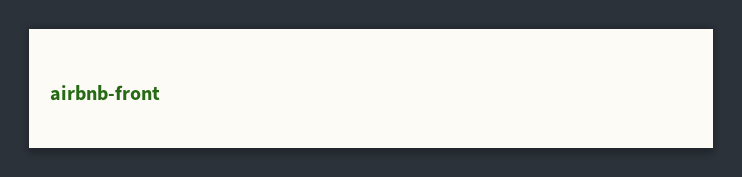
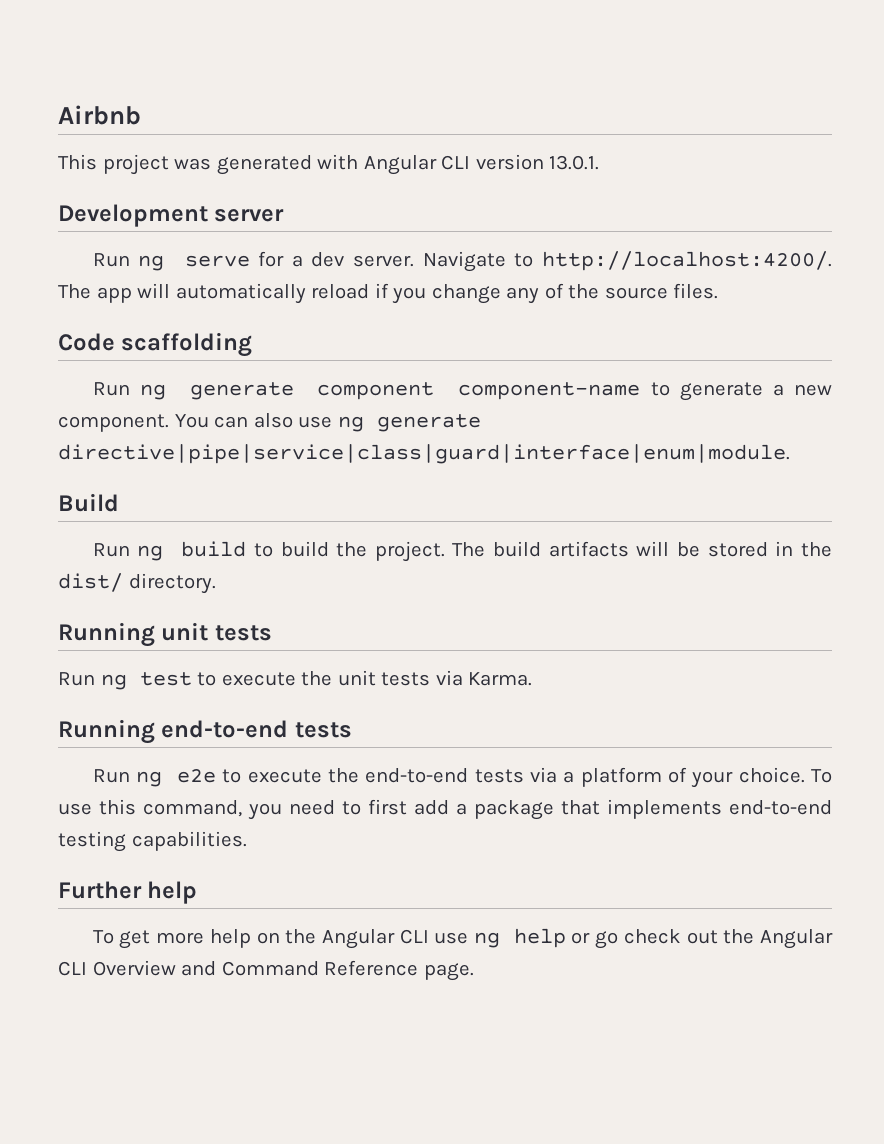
[50,85,160,101] airbnb-front -> [58,105,141,125] [58,154,600,175] [58,204,285,227] [92,251,833,272] [58,283,719,304] [58,332,253,357] [92,382,833,401] [58,413,481,432] [58,444,790,464] [58,493,119,512] [92,541,832,562] [58,573,216,594] [58,622,272,647] [58,670,533,690] [58,719,352,744] [92,767,832,788] [58,799,832,820] [58,831,247,852] [58,881,198,904] [92,928,834,949] [58,960,474,981] Airbnb // This project was generated with Angular CLI version 13.0.1. // Development server // Run ng serve for a dev server. Navigate to http://localhost:4200/. The app will automatically reload if you change any of the source files. // Code scaffolding // Run ng generate component component-name to generate a new component. You can also use ng generate directive|pipe|service|class|guard|interface|enum|module. // Build // Run ng build to build the project. The build artifacts will be stored in the dist/ directory. // Running unit tests // Run ng test to execute the unit tests via Karma. // Running end-to-end tests // Run ng e2e to execute the end-to-end tests via a platform of your choice. To use this command, you need to first add a package that implements end-to-end testing capabilities. // Further help // To get more help on the Angular CLI use ng help or go check out the Angular CLI Overview and Command Reference page.

